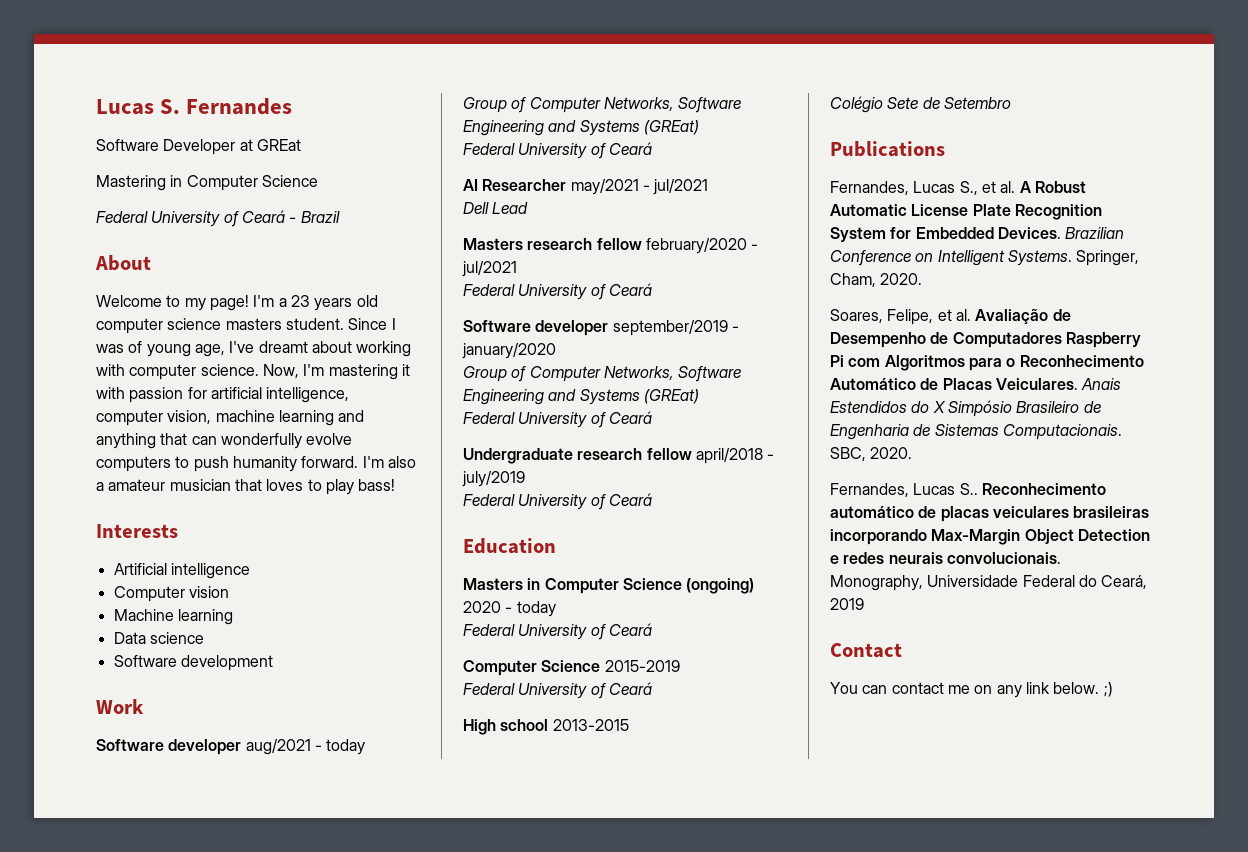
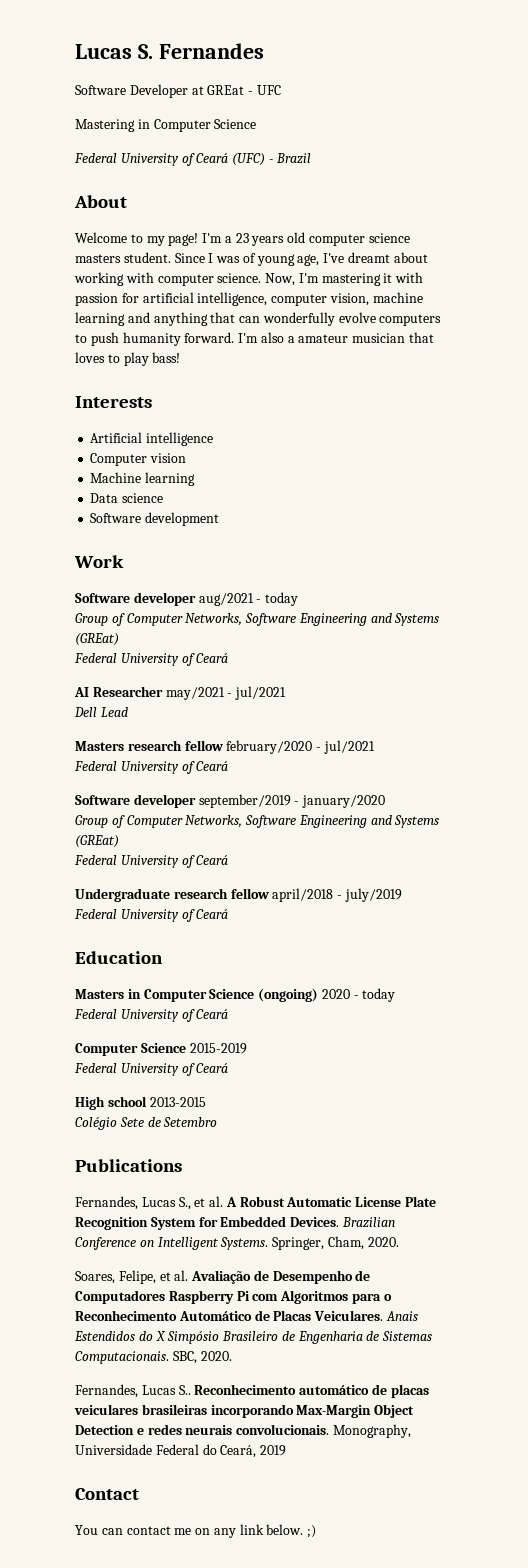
(301, 145) none -> [248,85,281,95] - UFC
(285, 216) none -> [232,153,266,166] (UFC)

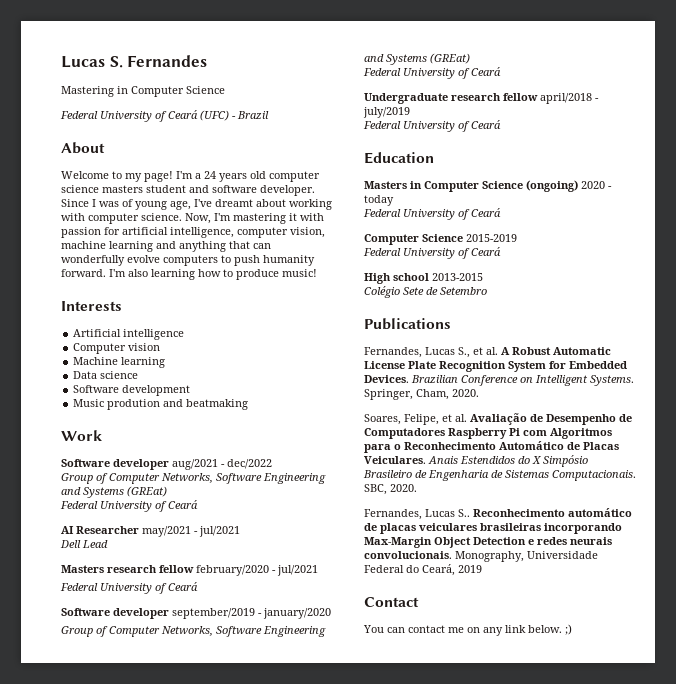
[75,84,281,98] // Software Developer at GREat - UFC -> (208, 61) none
[235,233,249,243] 23 -> [204,171,216,179] 24
[123,252,171,263] student. -> [146,185,315,196] student and software developer.
[287,332,435,343] [75,352,181,366] a amateur musician that loves to play bass! -> [151,269,317,280] learning how to produce music!
(220, 519) none -> [73,399,249,410] // Music prodution and beatmaking
[265,592,299,606] today -> [227,459,272,469] dec/2022

